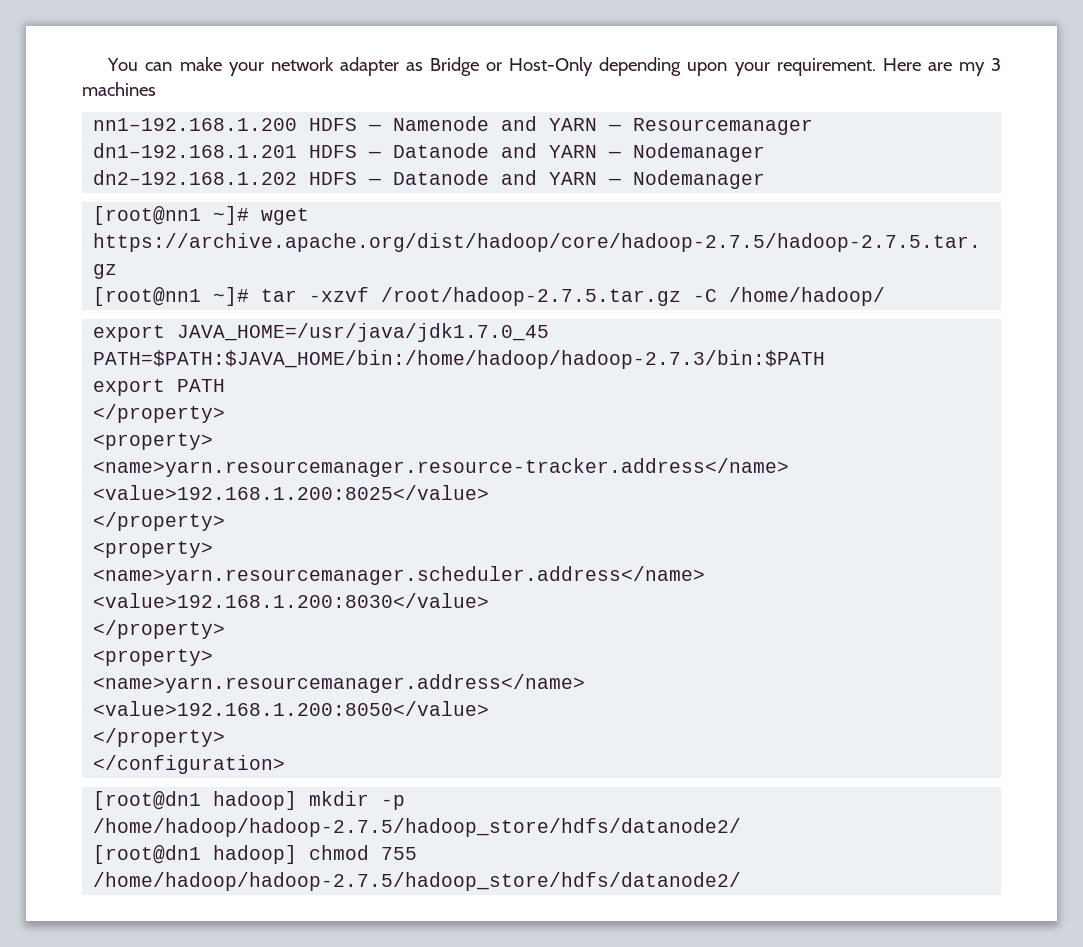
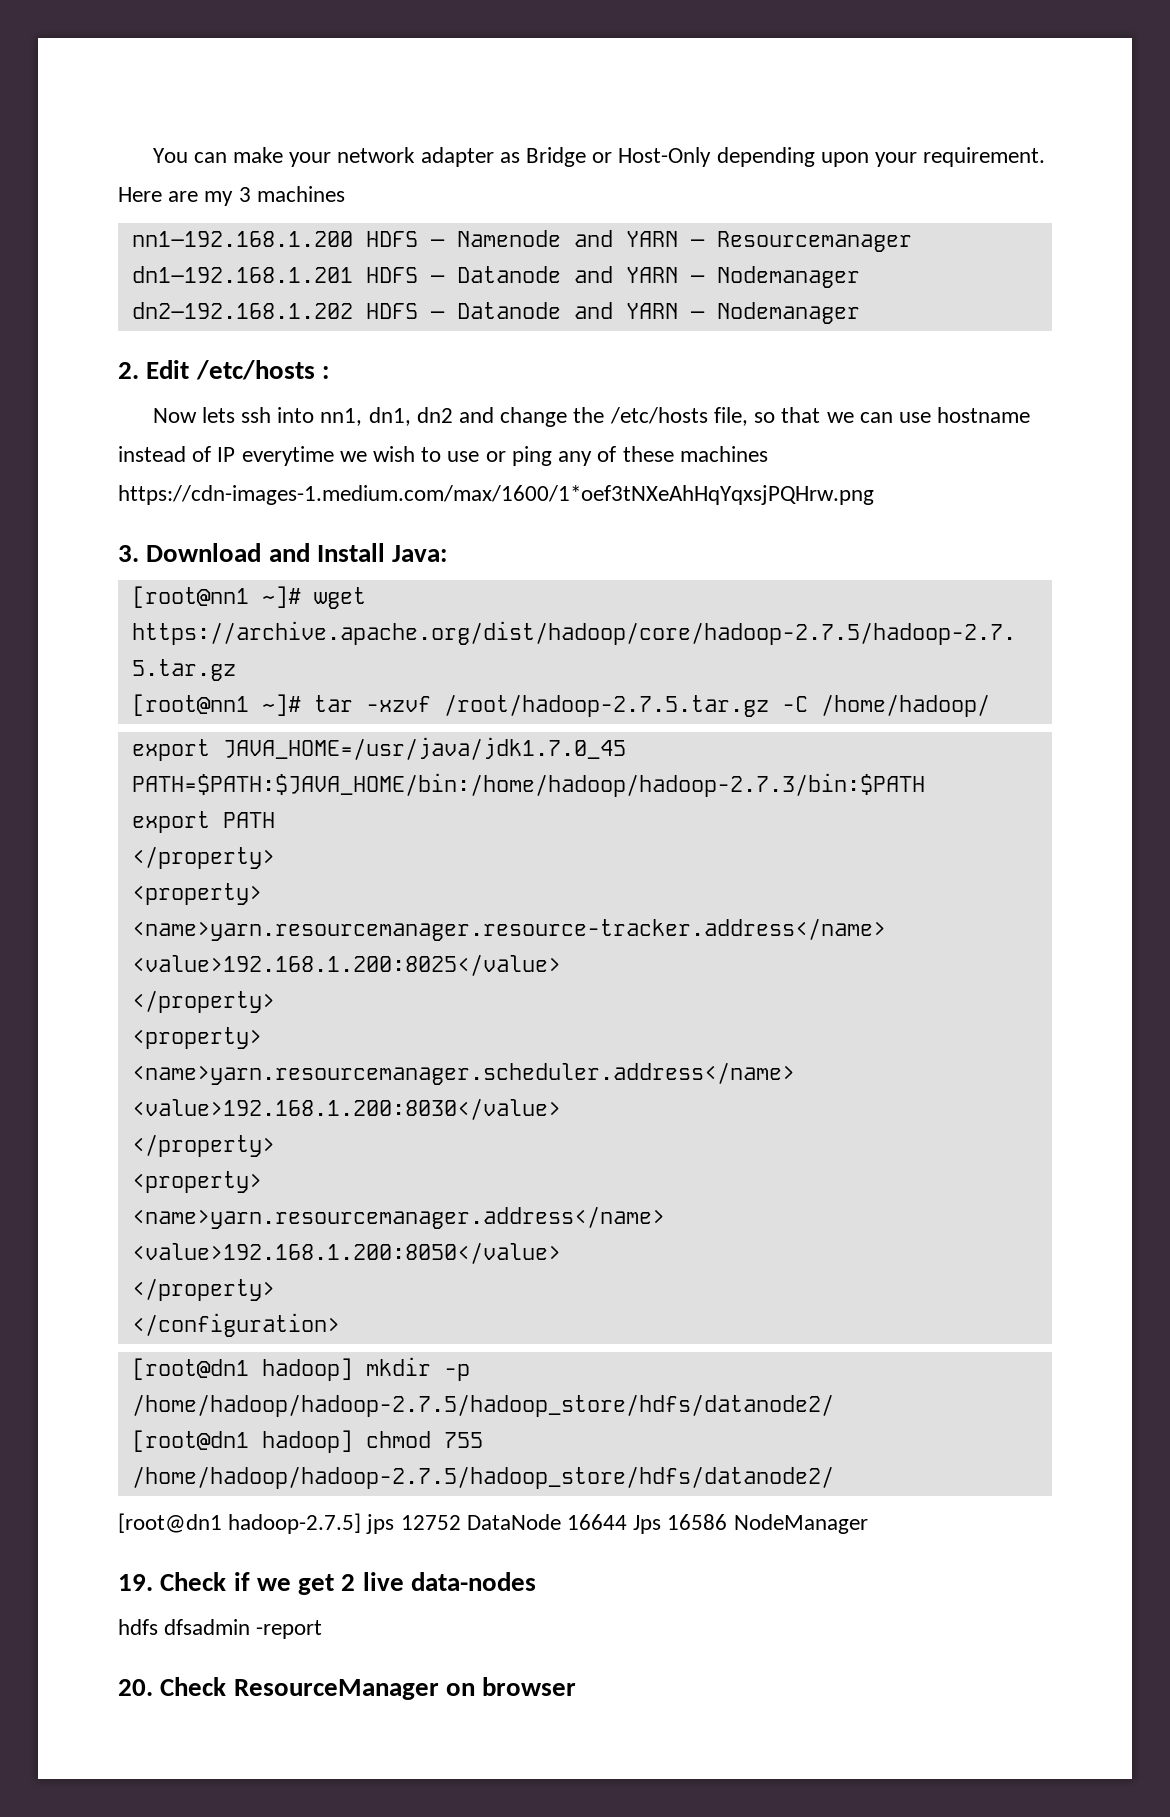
(766, 179) none -> [118,360,329,380] [152,407,1031,427] [118,446,768,466] [118,485,874,505] [118,543,448,562] // 2. Edit /etc/hosts : // Now lets ssh into nn1, dn1, dn2 and change the /etc/hosts file, so that we can use hostname instead of IP everytime we wish to use or ping any of these machines https://cdn-images-1.medium.com/max/1600/1*oef3tNXeAhHqYqxsjPQHrw.png // 3. Download and Install Java:
(742, 881) none -> [118,1513,868,1534] [118,1572,537,1595] [118,1619,323,1639] [118,1677,577,1700] // [root@dn1 hadoop-2.7.5] jps 12752 DataNode 16644 Jps 16586 NodeManager // 19. Check if we get 2 live data-nodes // hdfs dfsadmin -report // 20. Check ResourceManager on browser

